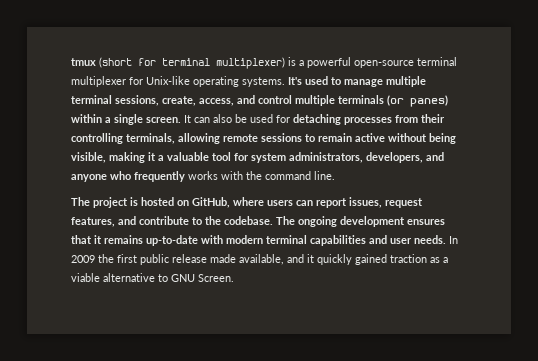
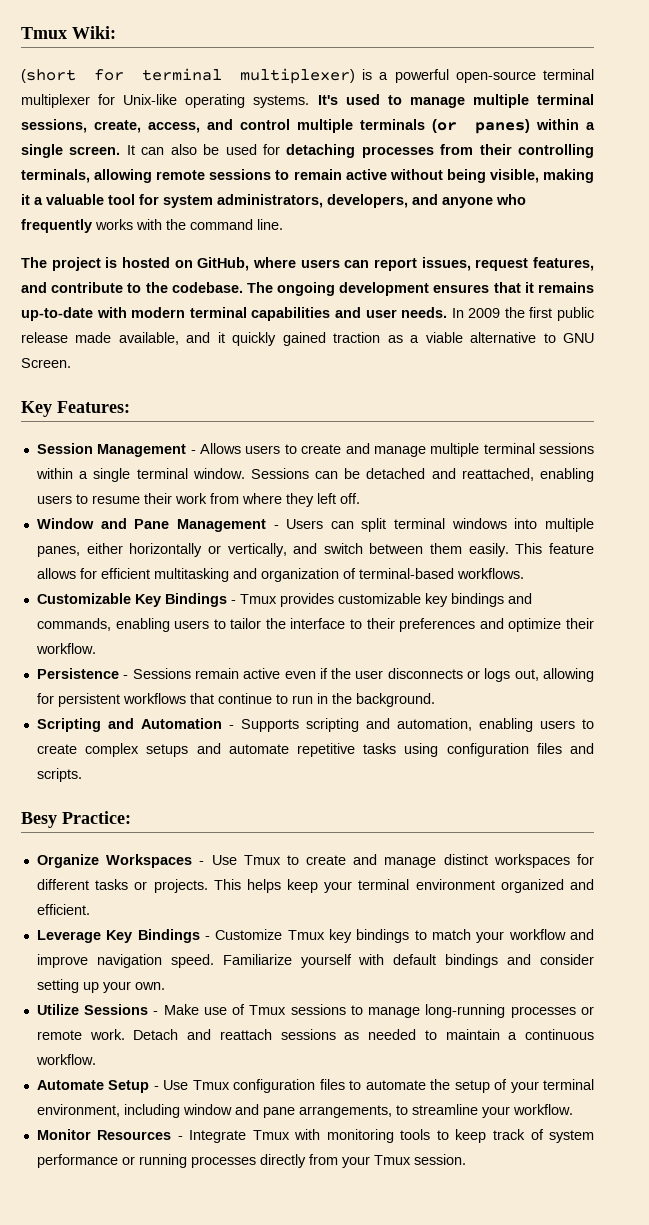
[71,58,96,66] tmux -> [21,26,116,39] Tmux Wiki: //
(234, 278) none -> [21,401,130,417] [36,443,595,457] [35,468,594,482] [36,493,360,507] [36,518,594,532] [36,543,594,557] [36,568,524,582] [36,593,532,607] [36,618,594,632] [35,643,96,654] [36,668,595,682] [36,693,435,707] [36,718,594,732] [36,743,594,757] [36,768,82,782] [21,811,131,828] [36,854,594,868] [36,879,594,893] [36,904,90,915] [36,929,594,943] [36,954,594,968] [36,979,165,993] [36,1004,594,1018] [36,1029,594,1040] [35,1054,96,1065] [36,1079,594,1093] [36,1104,573,1118] [36,1129,594,1143] [36,1154,466,1168] // Key Features: // Session Management - Allows users to create and manage multiple terminal sessions within a single terminal window. Sessions can be detached and reattached, enabling users to resume their work from where they left off. // Window and Pane Management - Users can split terminal windows into multiple panes, either horizontally or vertically, and switch between them easily. This feature allows for efficient multitasking and organization of terminal-based workflows. // Customizable Key Bindings - Tmux provides customizable key bindings and commands, enabling users to tailor the interface to their preferences and optimize their workflow. // Persistence - Sessions remain active even if the user disconnects or logs out, allowing for persistent workflows that continue to run in the background. // Scripting and Automation - Supports scripting and automation, enabling users to create complex setups and automate repetitive tasks using configuration files and scripts. // Besy Practice: // Organize Workspaces - Use Tmux to create and manage distinct workspaces for different tasks or projects. This helps keep your terminal environment organized and efficient. // Leverage Key Bindings - Customize Tmux key bindings to match your workflow and improve navigation speed. Familiarize yourself with default bindings and consider setting up your own. // Utilize Sessions - Make use of Tmux sessions to manage long-running processes or remote work. Detach and reattach sessions as needed to maintain a continuous workflow. // Automate Setup - Use Tmux configuration files to automate the setup of your terminal environment, including window and pane arrangements, to streamline your workflow. // Monitor Resources - Integrate Tmux with monitoring tools to keep track of system performance or running processes directly from your Tmux session.

